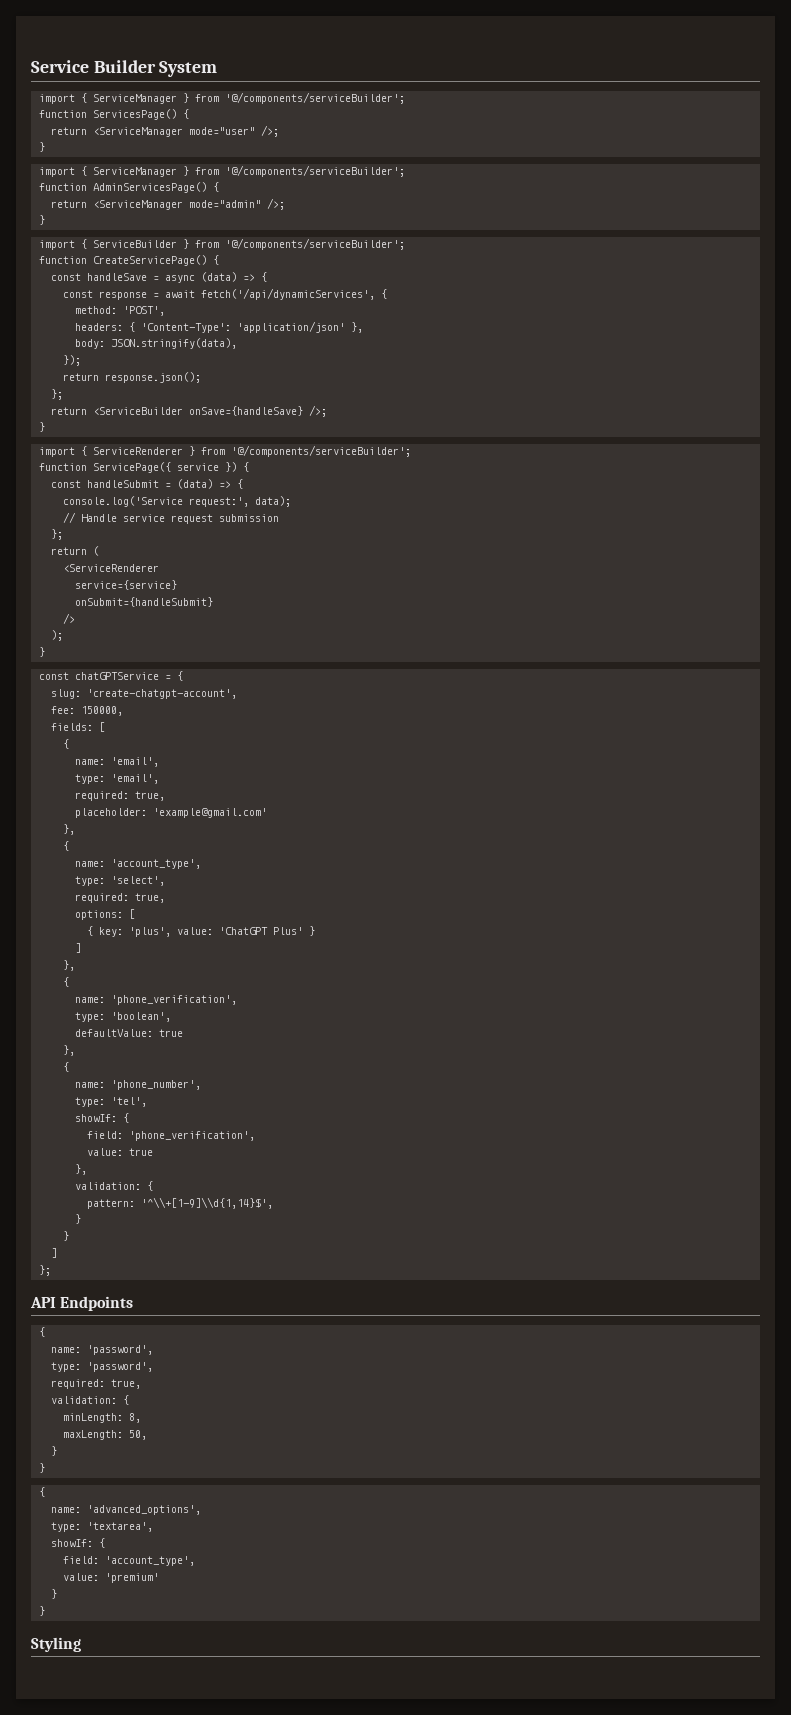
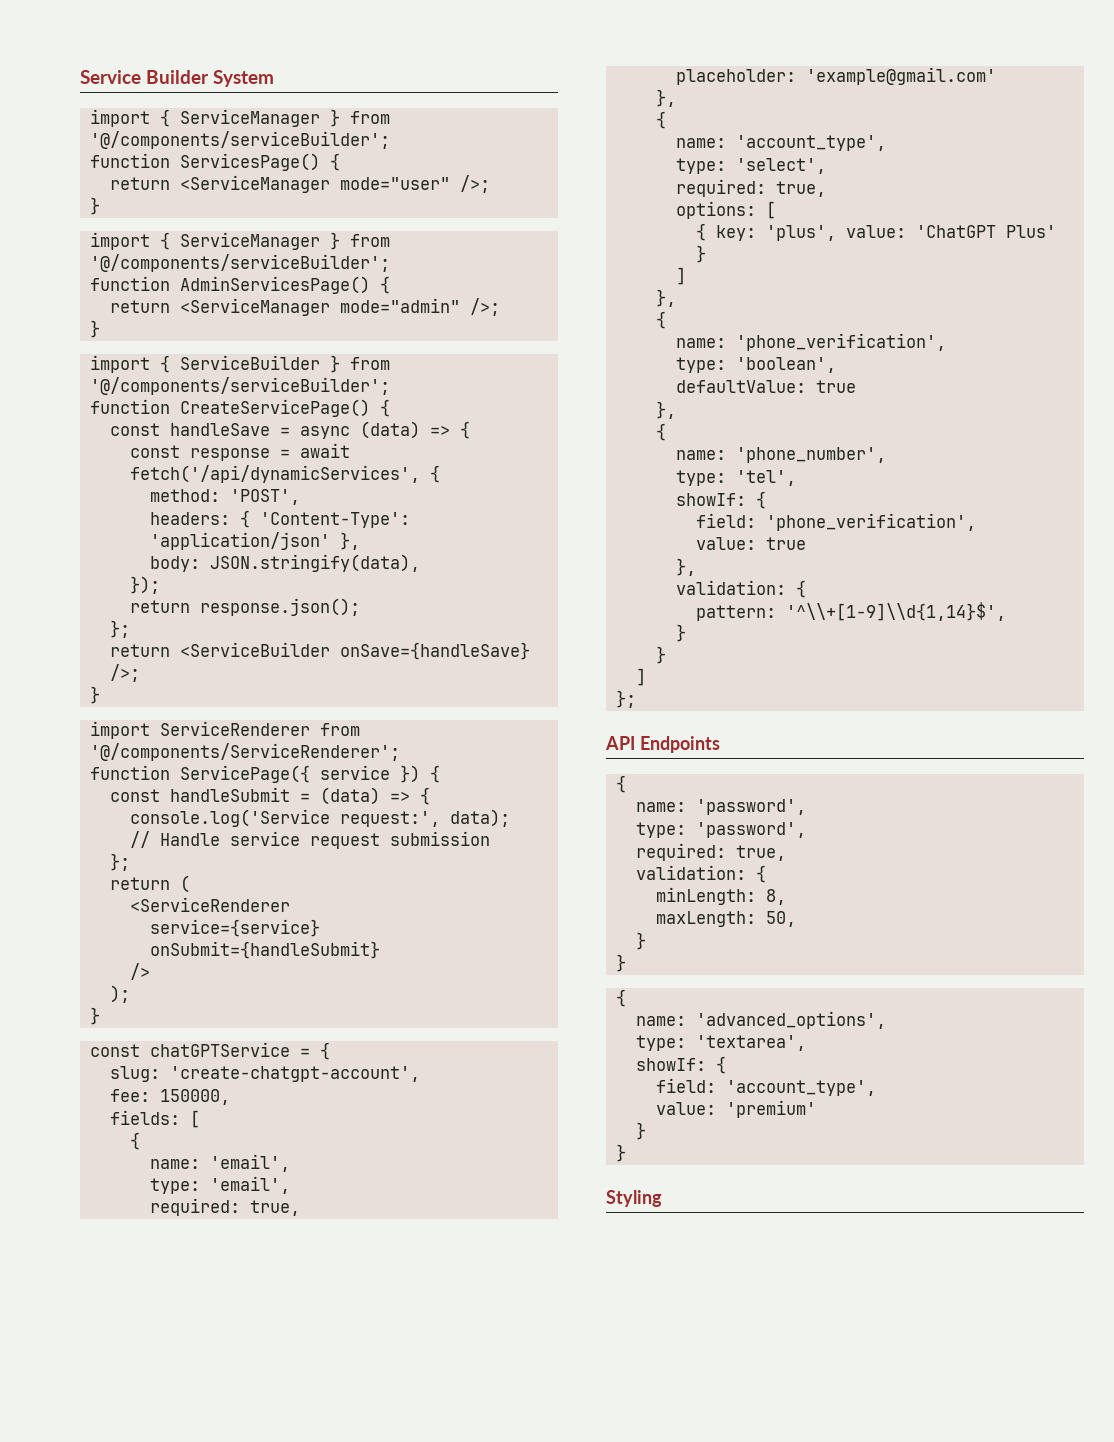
[80,445,411,457] { ServiceRenderer } from '@/components/serviceBuilder'; -> [159,721,360,736] [89,743,400,761] ServiceRenderer from '@/components/ServiceRenderer';

